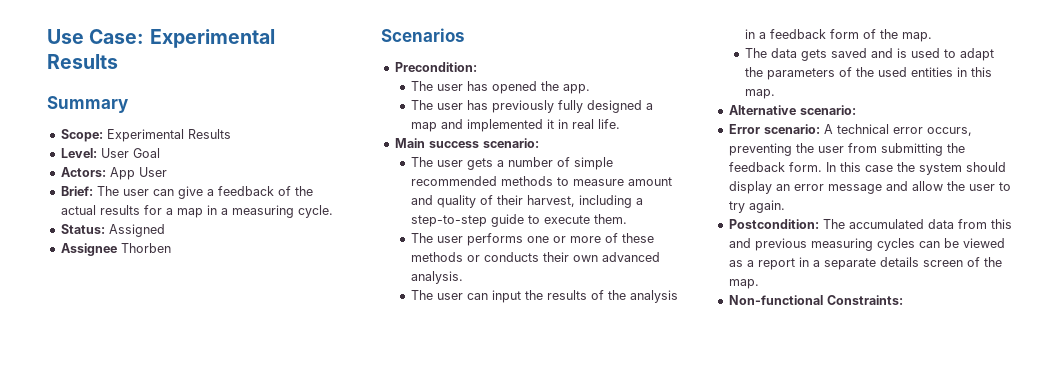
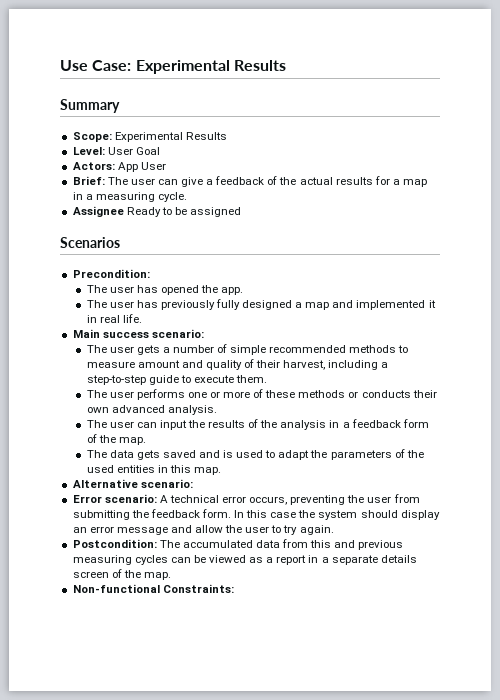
[60,224,165,237] // Status: Assigned -> (187, 197) none
[120,243,171,253] Thorben -> [126,207,242,217] Ready to be assigned

